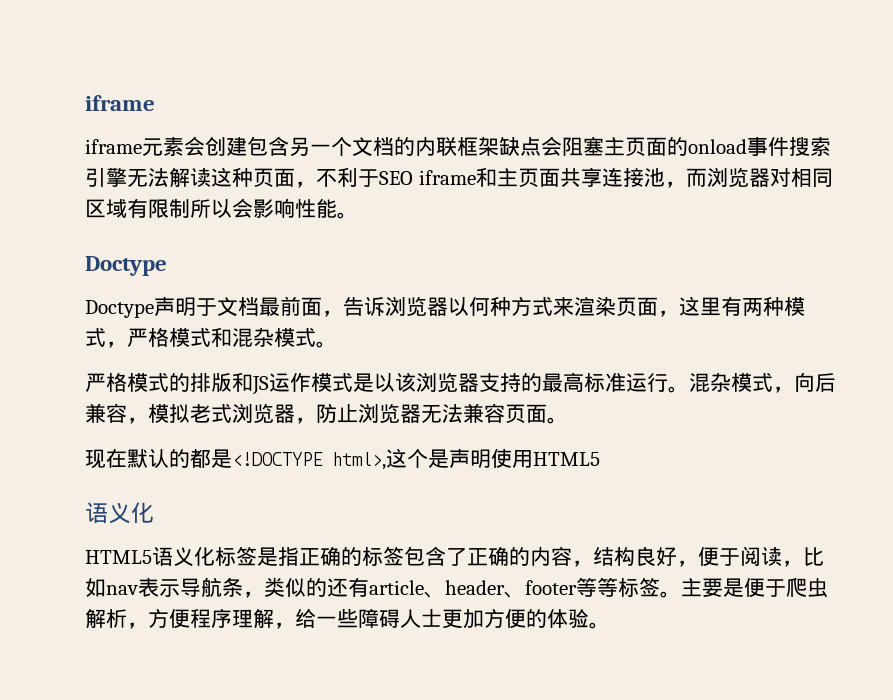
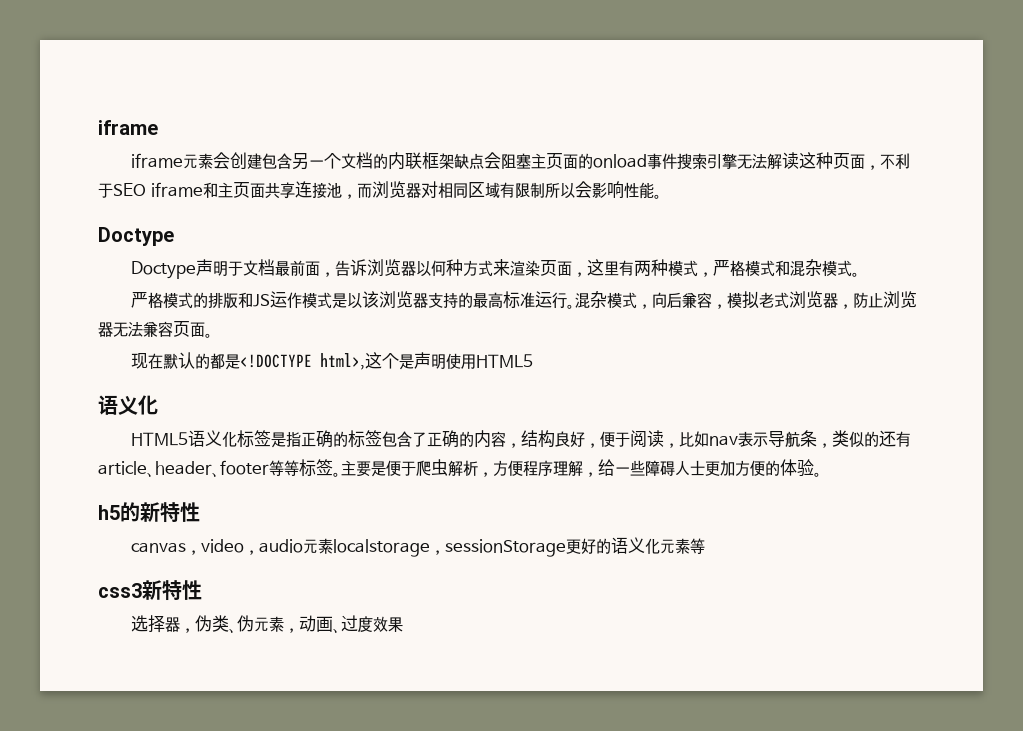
(610, 625) none -> [98,502,200,523] [131,537,706,557] [98,580,202,601] [131,615,404,634] // h5的新特性 // canvas，video，audio元素localstorage，sessionStorage更好的语义化元素等 // css3新特性 // 选择器，伪类、伪元素，动画、过度效果

